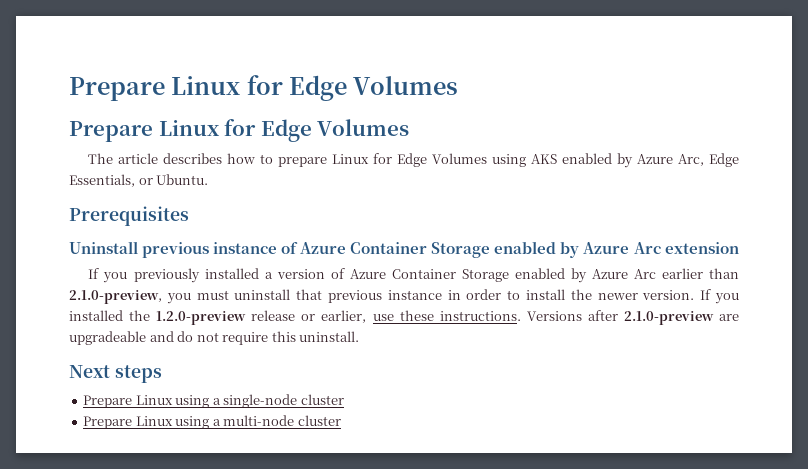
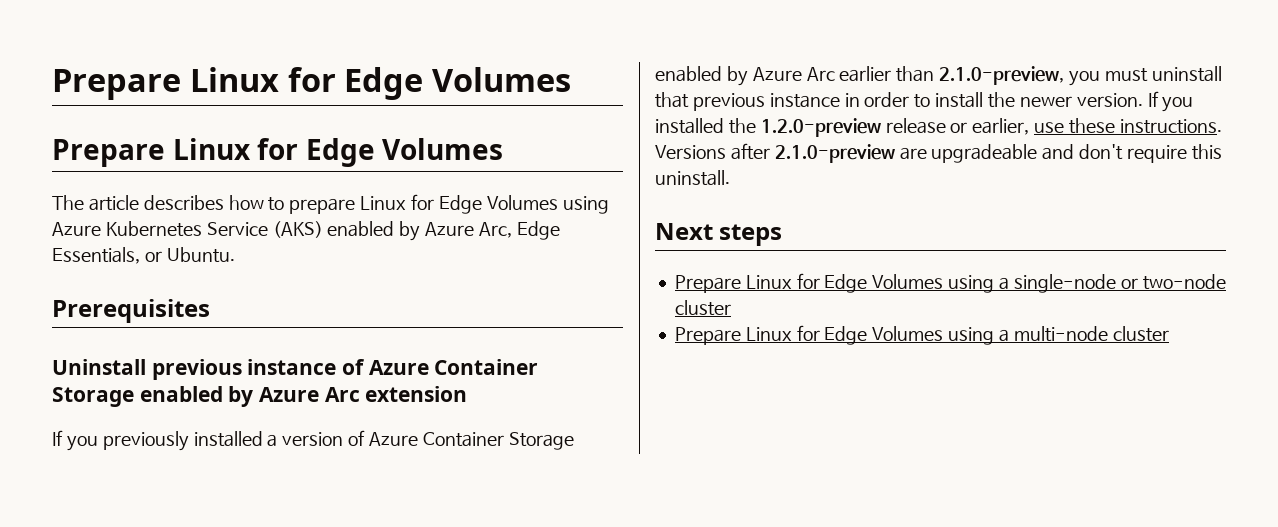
[531,154,558,164] AKS -> [52,221,323,238] Azure Kubernetes Service (AKS)
[177,331,219,342] do not -> [1079,144,1124,160] don't
(173, 400) none -> [796,273,944,293] for Edge Volumes
(298, 401) none -> [1120,274,1226,290] or two-node
(173, 421) none -> [796,325,944,345] for Edge Volumes

